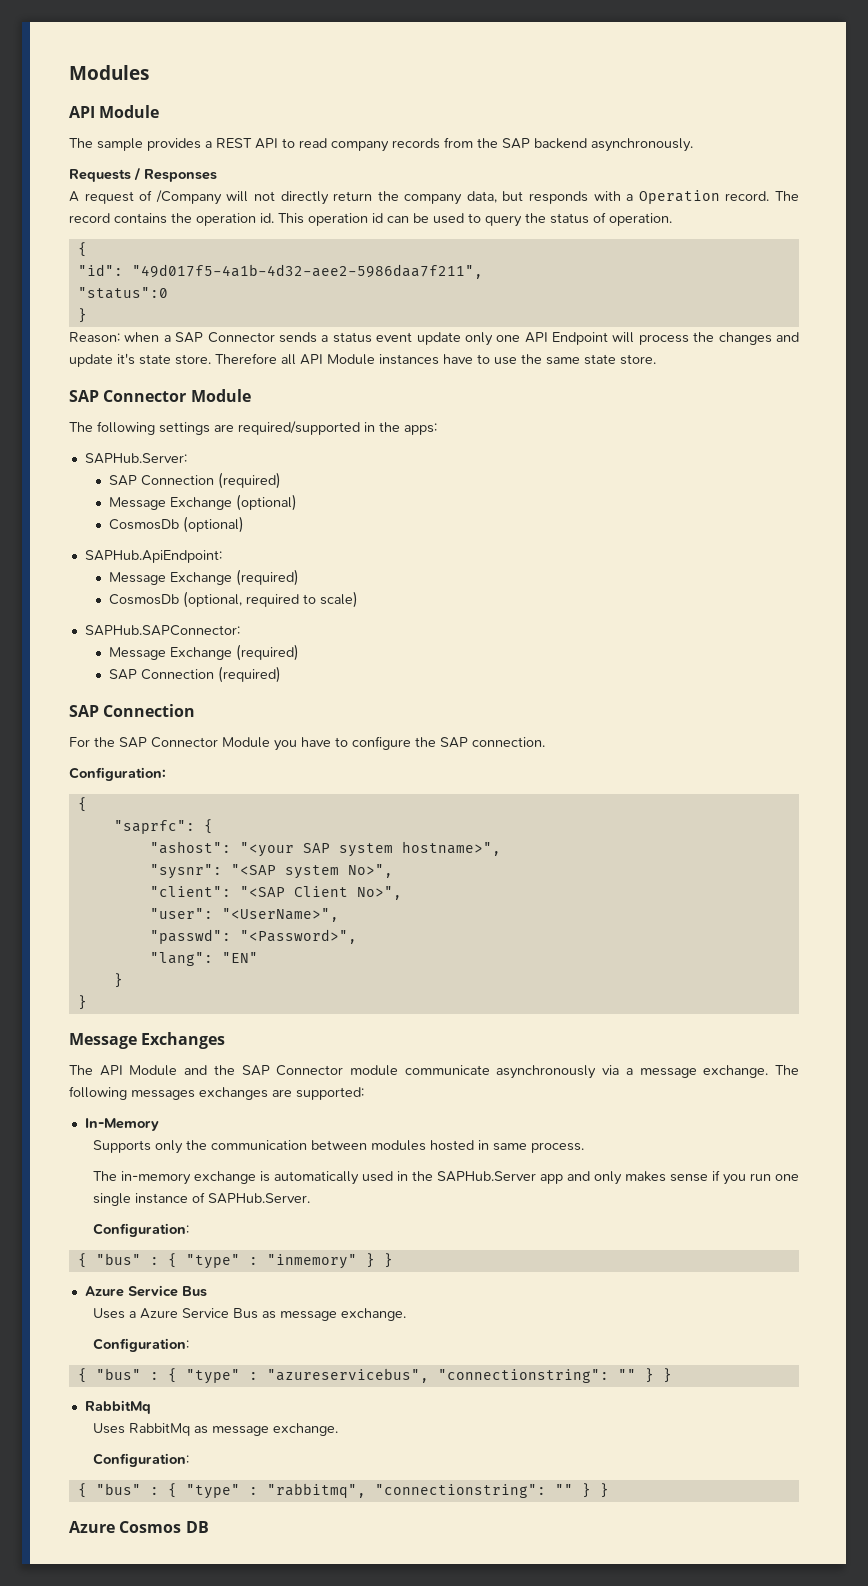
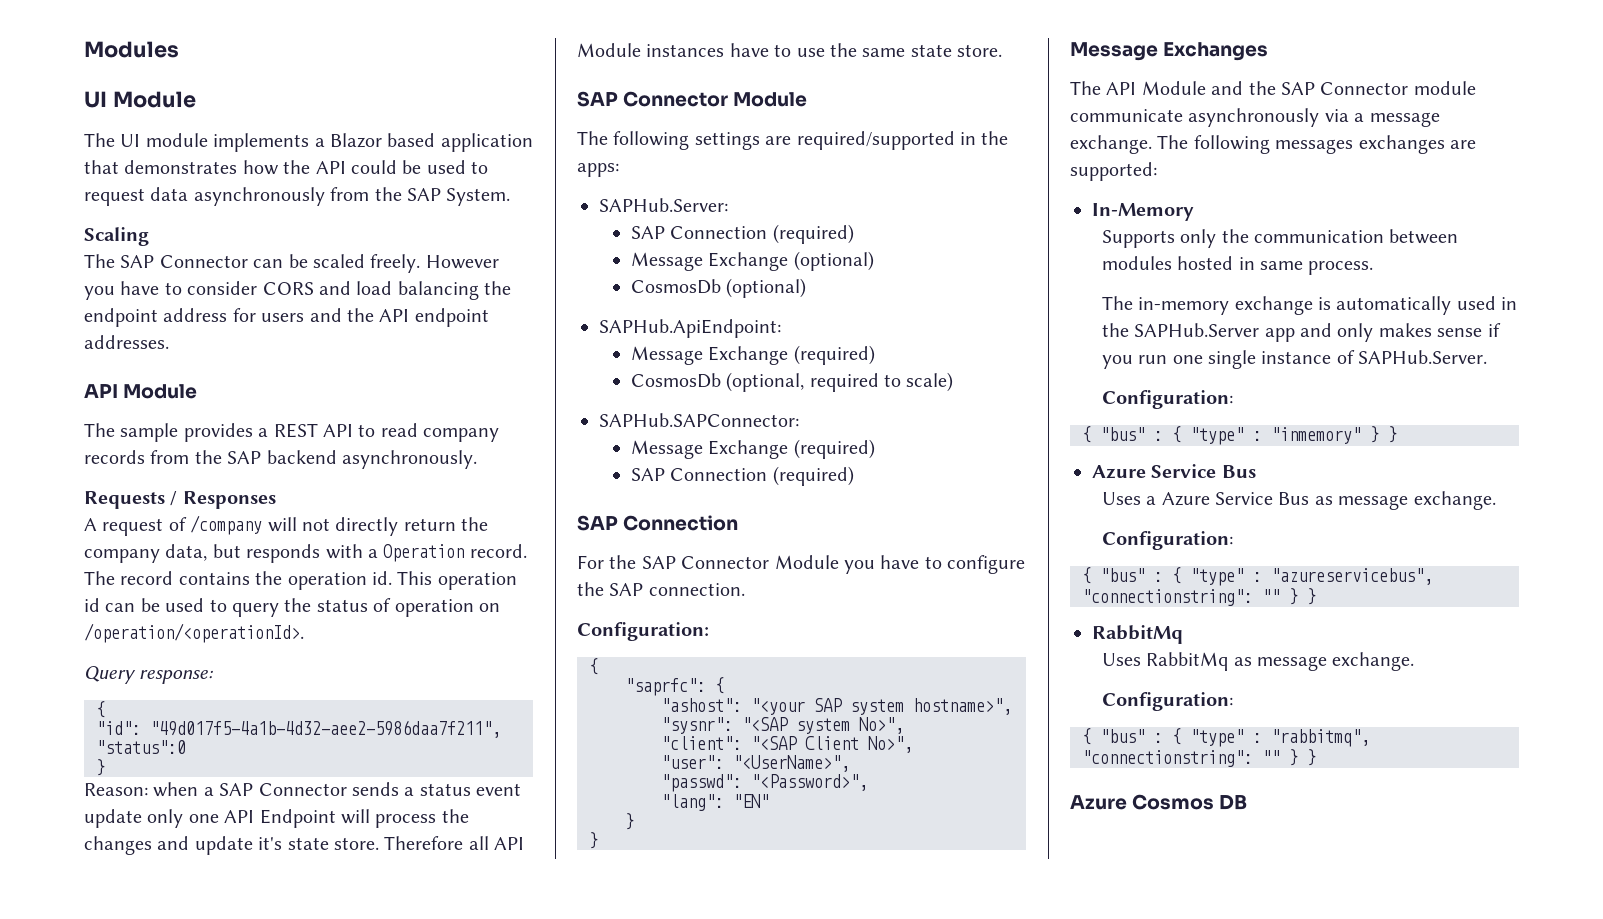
(149, 72) none -> [84,91,196,108] [84,133,533,152] [84,160,489,175] [84,187,511,206] [84,227,149,246] [84,254,499,273] [84,281,512,300] [84,308,489,327] [84,335,169,349] // UI Module // The UI module implements a Blazor based application that demonstrates how the API could be used to request data asynchronously from the SAP System. // Scaling // The SAP Connector can be scaled freely. However you have to consider CORS and load balancing the endpoint address for users and the API endpoint addresses.
[155,190,222,205] /Company -> [190,515,263,535] /company
[609,213,672,226] operation. -> [394,599,500,617] [84,623,304,643] [84,666,214,684] operation on /operation/<operationId>. // Query response:

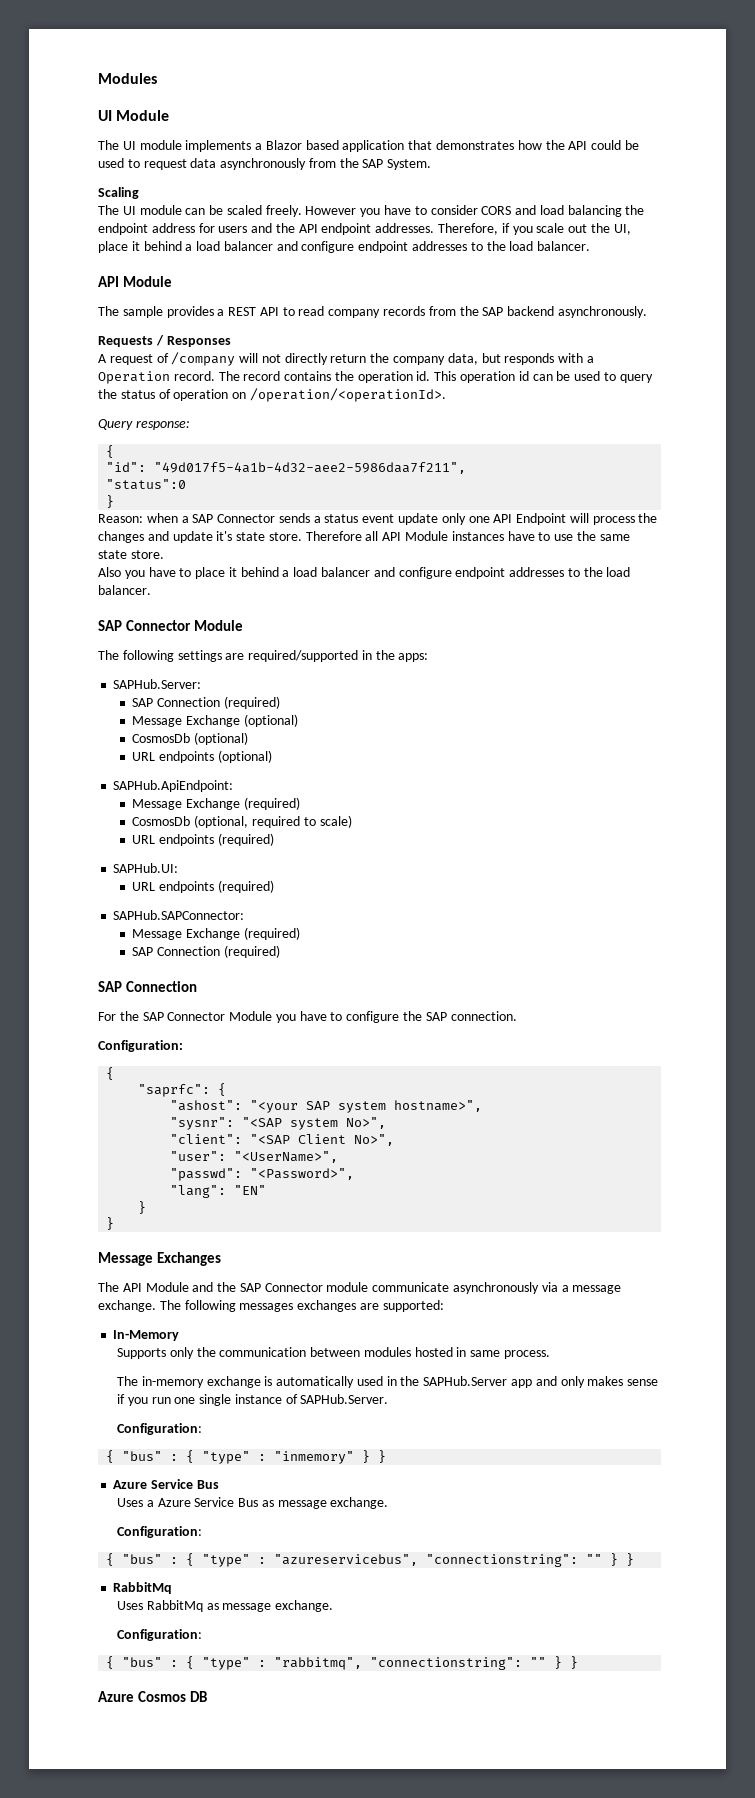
[120,255,248,268] SAP Connector -> [122,205,182,215] UI module
(169, 342) none -> [438,223,631,235] [98,241,591,253] Therefore, if you scale out the UI, place it behind a load balancer and configure endpoint addresses to the load balancer.
(1003, 50) none -> [98,567,631,579] [98,585,151,595] // Also you have to place it behind a load balancer and configure endpoint addresses to the load balancer.
(807, 288) none -> [132,750,272,763] // URL endpoints (optional)
(954, 382) none -> [132,833,274,846] [113,863,179,873] [132,880,274,893] // URL endpoints (required) // SAPHub.UI: // URL endpoints (required)

